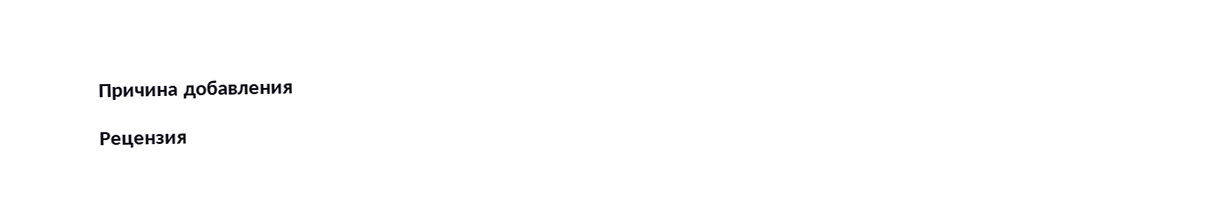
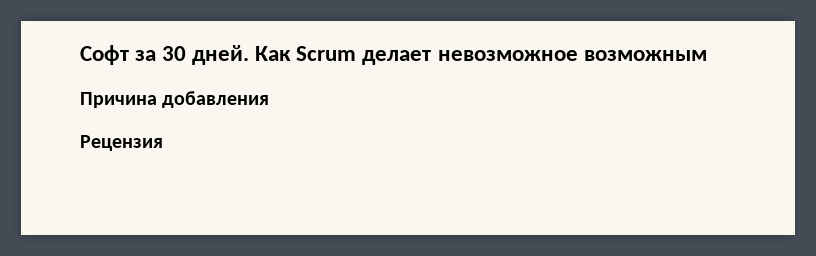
(98, 91) none -> [80,45,707,65] Софт за 30 дней. Как Scrum делает невозможное возможным //

